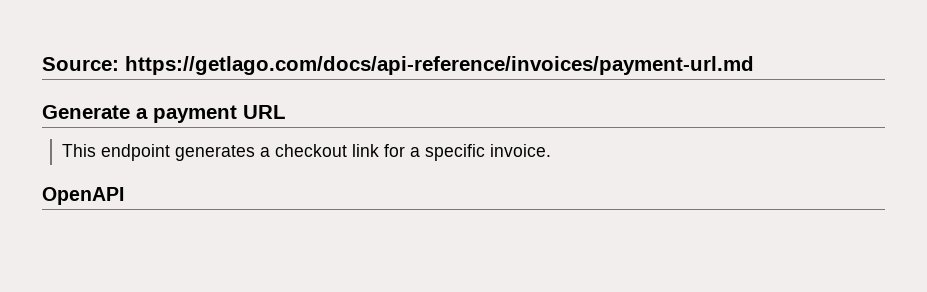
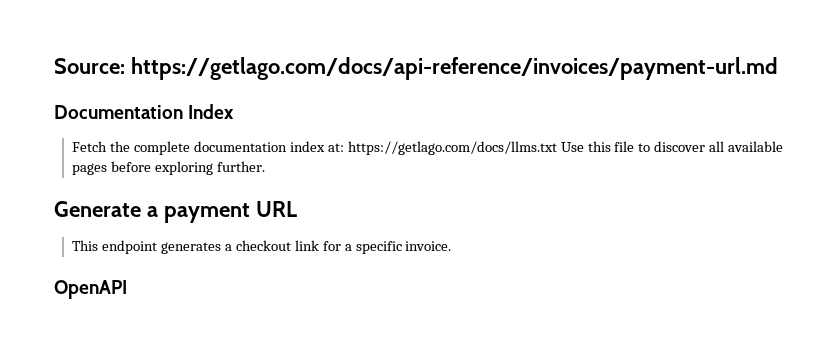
(754, 65) none -> [54,104,235,119] [72,141,784,155] [72,161,265,175] // Documentation Index // Fetch the complete documentation index at: https://getlago.com/docs/llms.txt Use this file to discover all available pages before exploring further.

